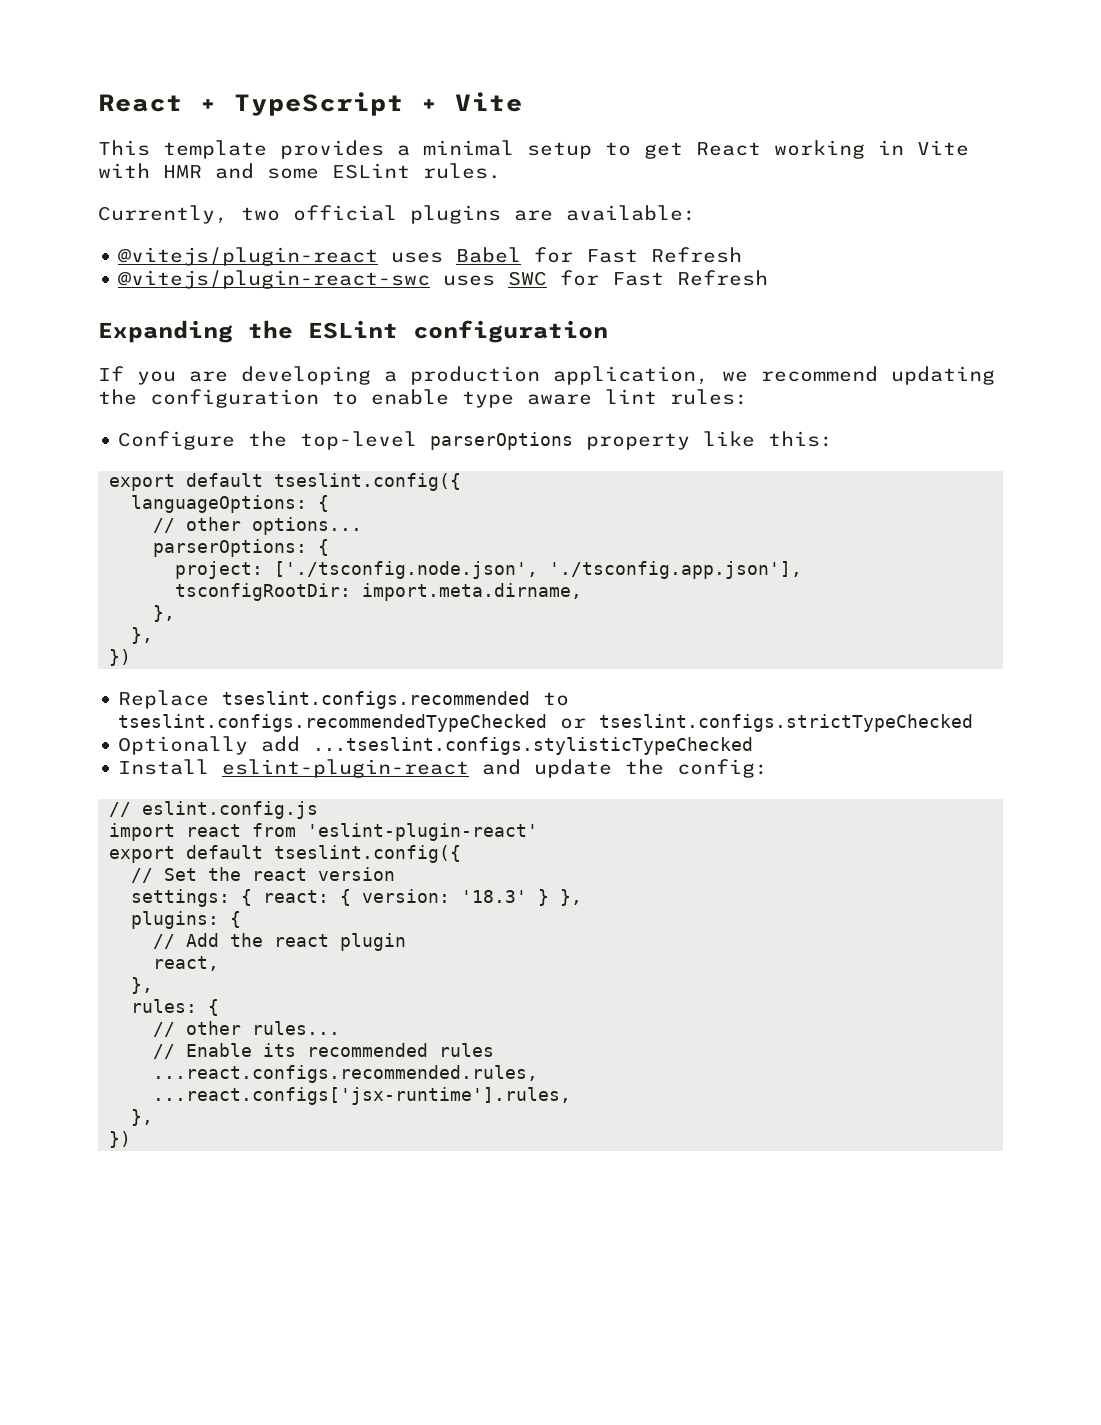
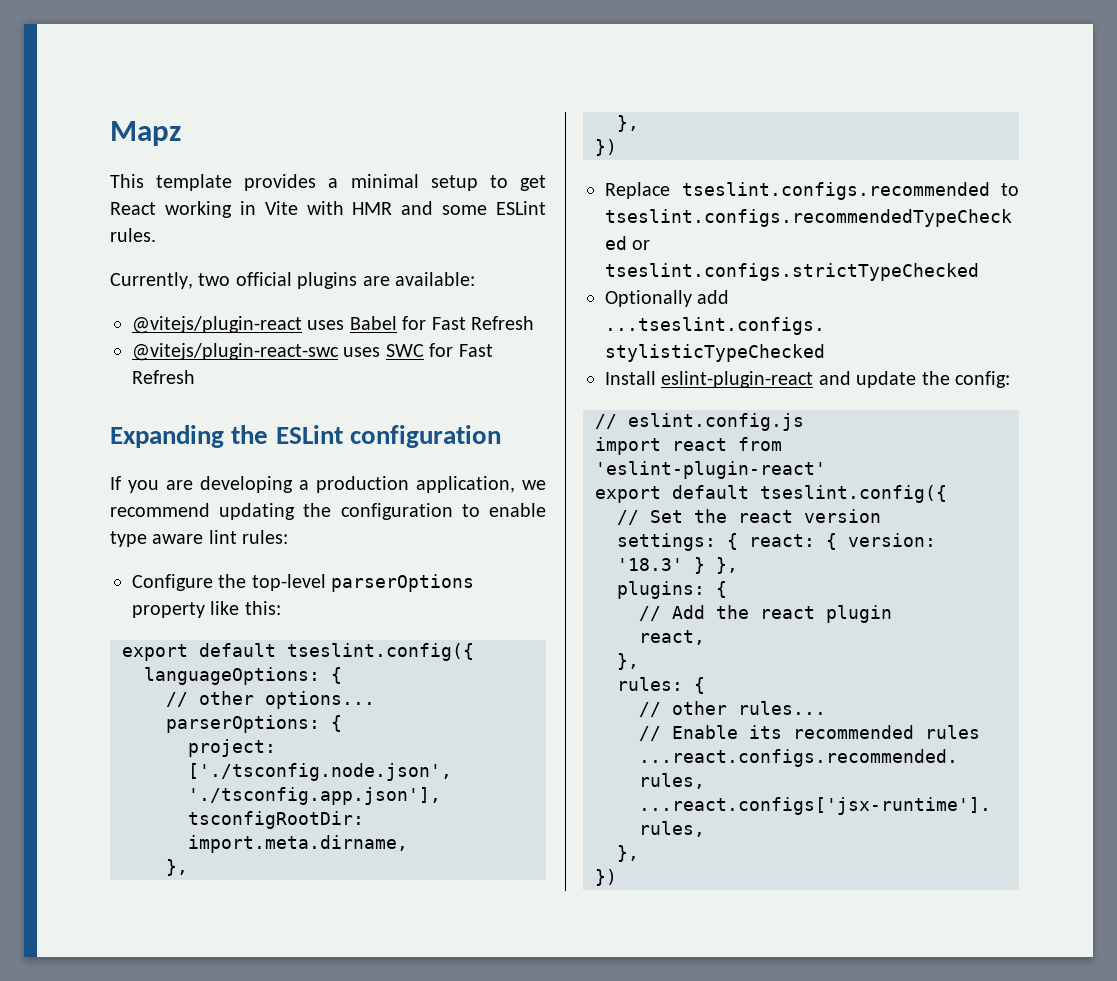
[98,92,523,116] React + TypeScript + Vite -> [110,121,181,146] Mapz

